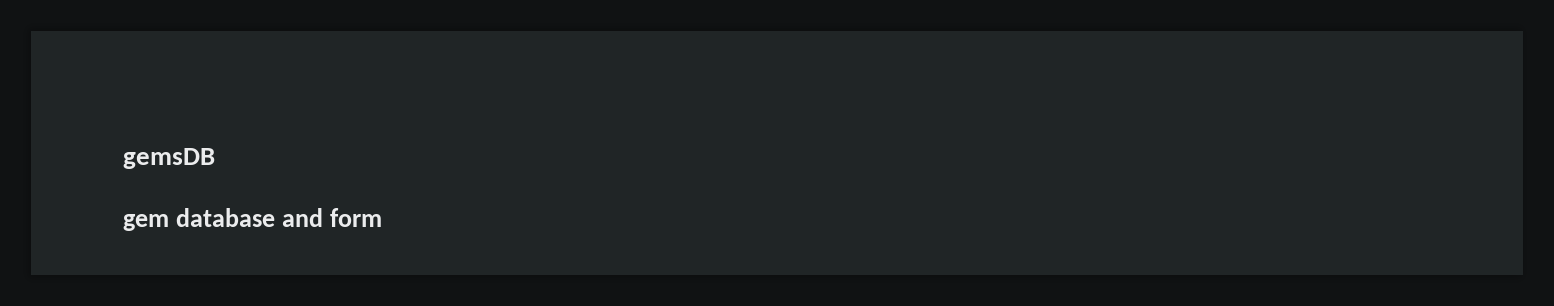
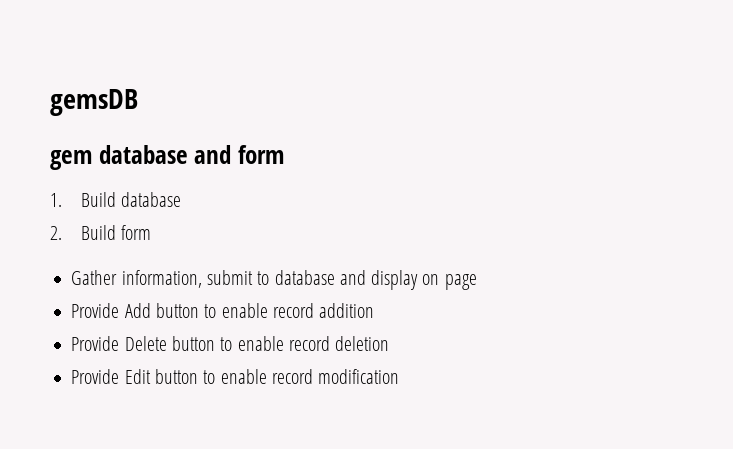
(382, 217) none -> [50,192,182,207] [50,225,152,240] [71,270,477,290] [71,303,375,318] [71,336,390,351] [71,369,400,384] // 1. Build database // 2. Build form // Gather information, submit to database and display on page // Provide Add button to enable record addition // Provide Delete button to enable record deletion // Provide Edit button to enable record modification

